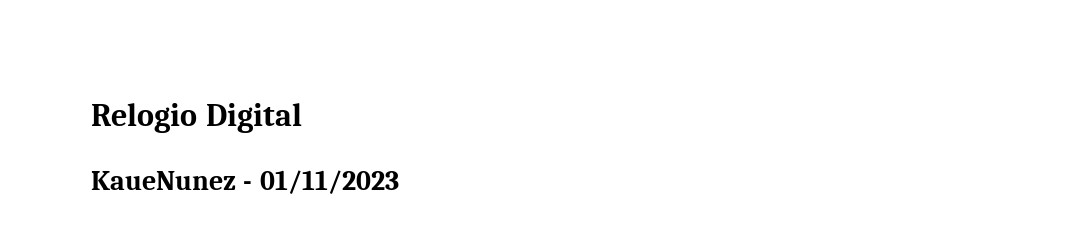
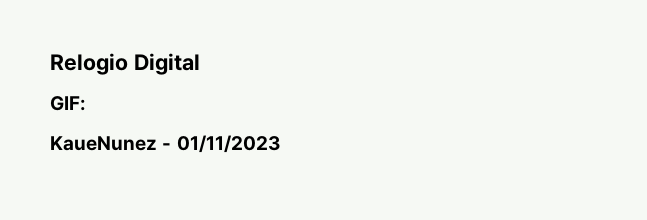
(302, 118) none -> [50,96,86,111] // GIF:

